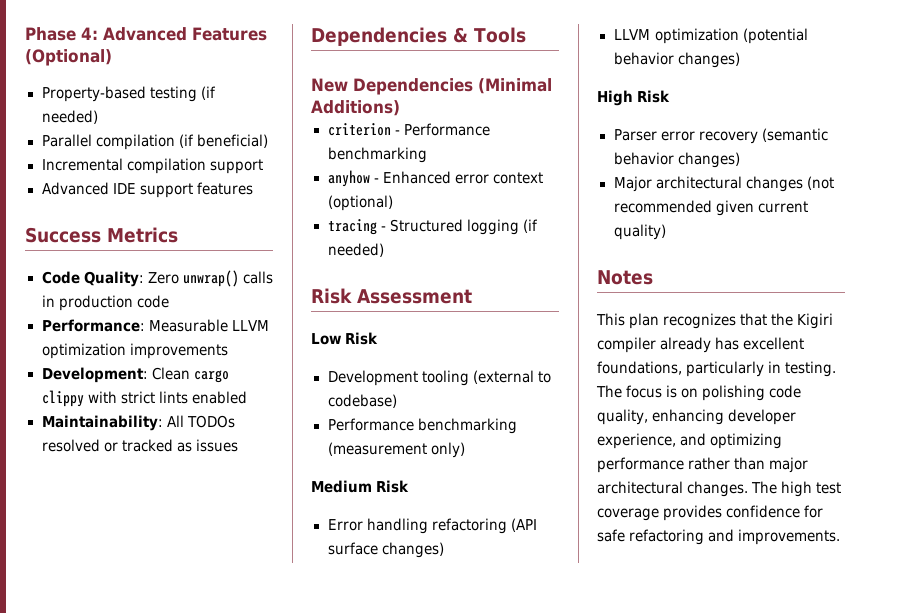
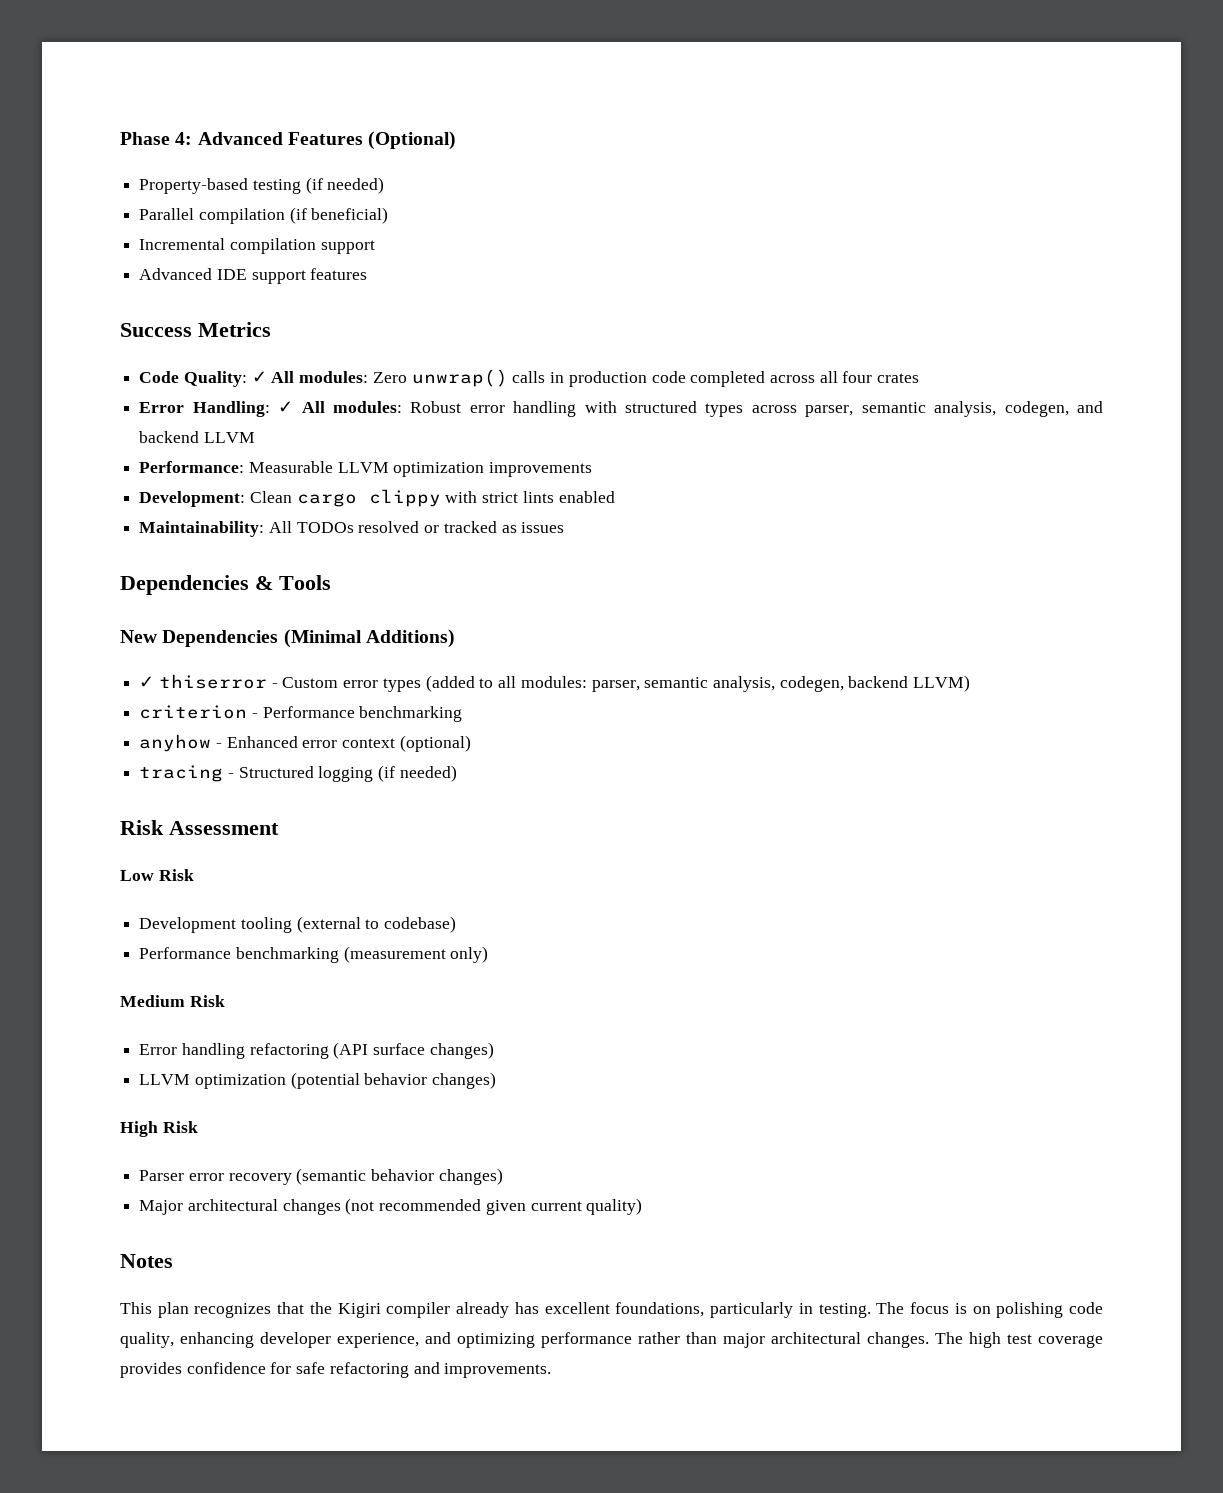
(144, 279) none -> [251,371,369,383] ✓ All modules:
(169, 301) none -> [690,371,920,387] [139,401,1103,417] [139,431,255,443] completed across all four crates // Error Handling: ✓ All modules: Robust error handling with structured types across parser, semantic analysis, codegen, and backend LLVM
(400, 108) none -> [139,674,971,692] // ✓ thiserror - Custom error types (added to all modules: parser, semantic analysis, codegen, backend LLVM)

